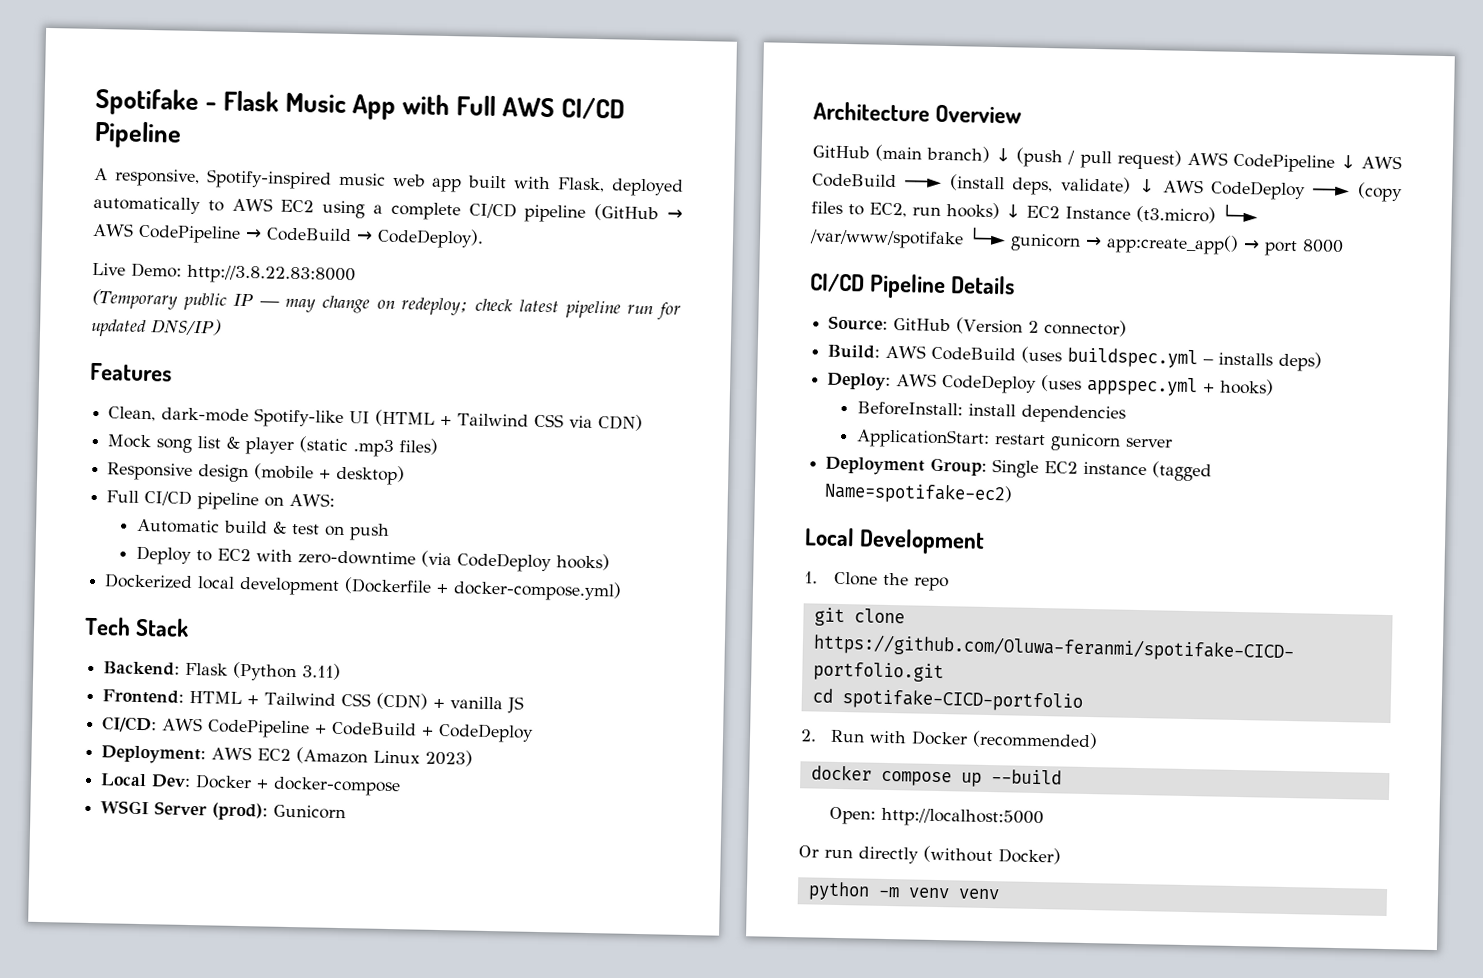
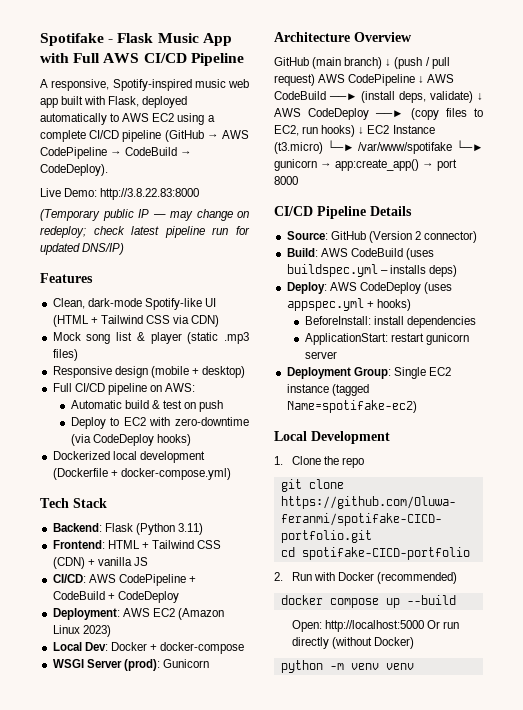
(1045, 818) // -> (425, 626) none

